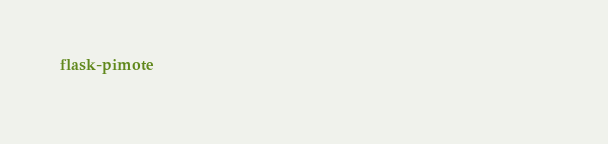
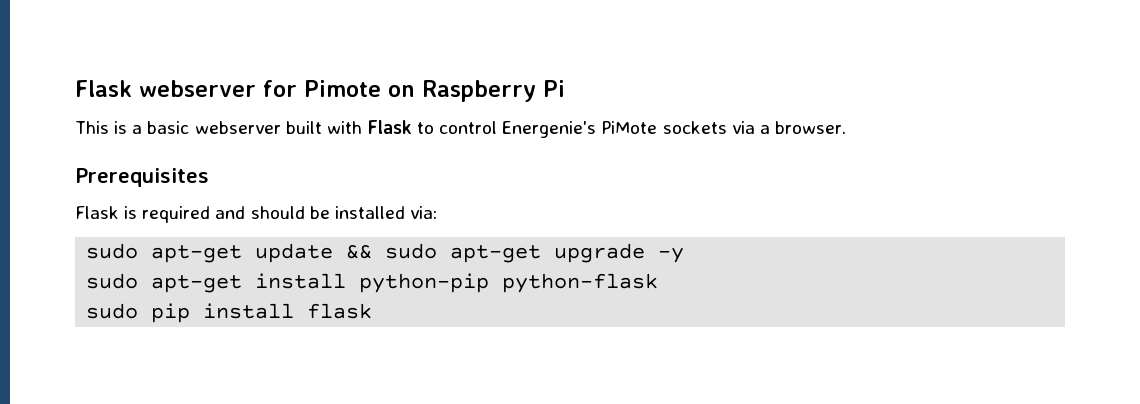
[60,59,154,74] flask-pimote -> [75,80,565,102] [75,120,846,138] [75,168,209,187] [75,206,437,223] [86,243,685,263] [86,273,659,293] [86,303,373,323] Flask webserver for Pimote on Raspberry Pi // This is a basic webserver built with Flask to control Energenie's PiMote sockets via a browser. // Prerequisites // Flask is required and should be installed via: // sudo apt-get update && sudo apt-get upgrade -y // sudo apt-get install python-pip python-flask // sudo pip install flask

